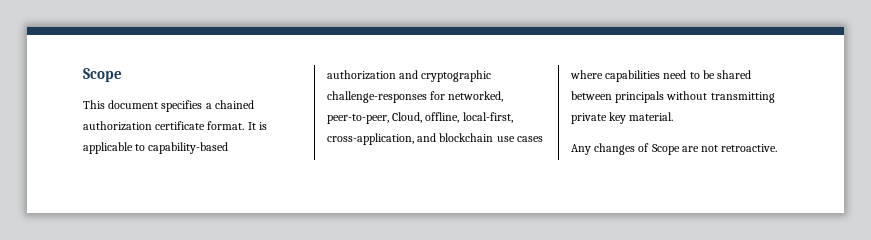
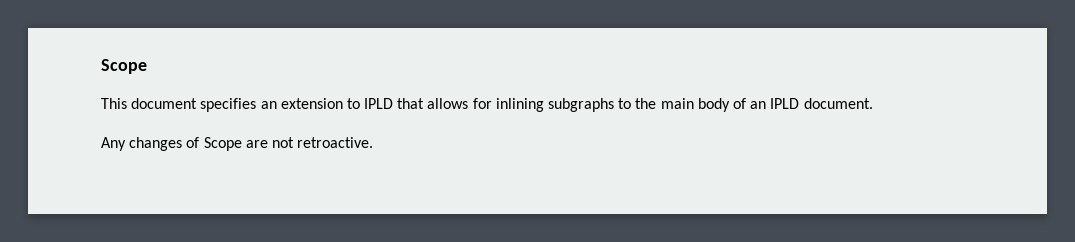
[205,100,254,109] [83,121,267,131] [83,142,229,154] [327,70,492,82] [327,91,504,103] [327,112,513,124] [327,133,543,145] [570,70,752,82] [571,91,775,103] [571,112,674,124] a chained authorization certificate format. It is applicable to capability-based authorization and cryptographic challenge-responses for networked, peer-to-peer, Cloud, offline, local-first, cross-application, and blockchain use cases where capabilities need to be shared between principals without transmitting private key material. -> [260,98,873,112] an extension to IPLD that allows for inlining subgraphs to the main body of an IPLD document.

